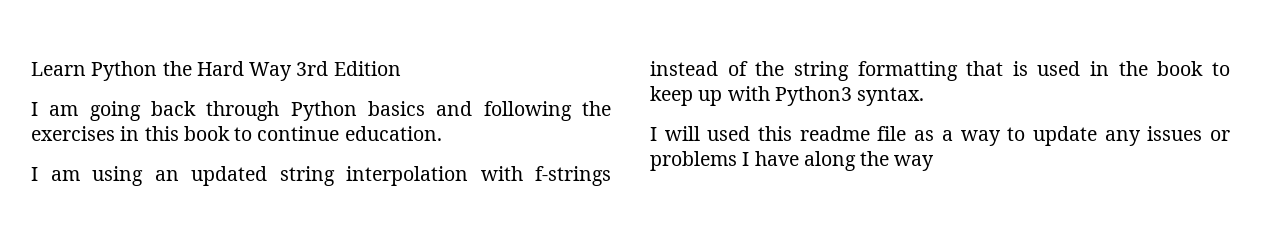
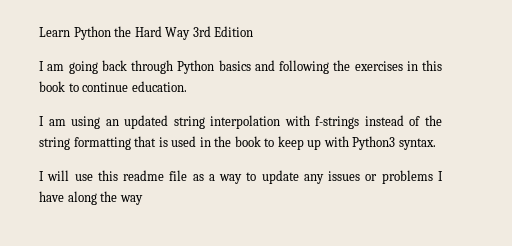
[707,126,751,141] used -> [74,174,93,181] use

